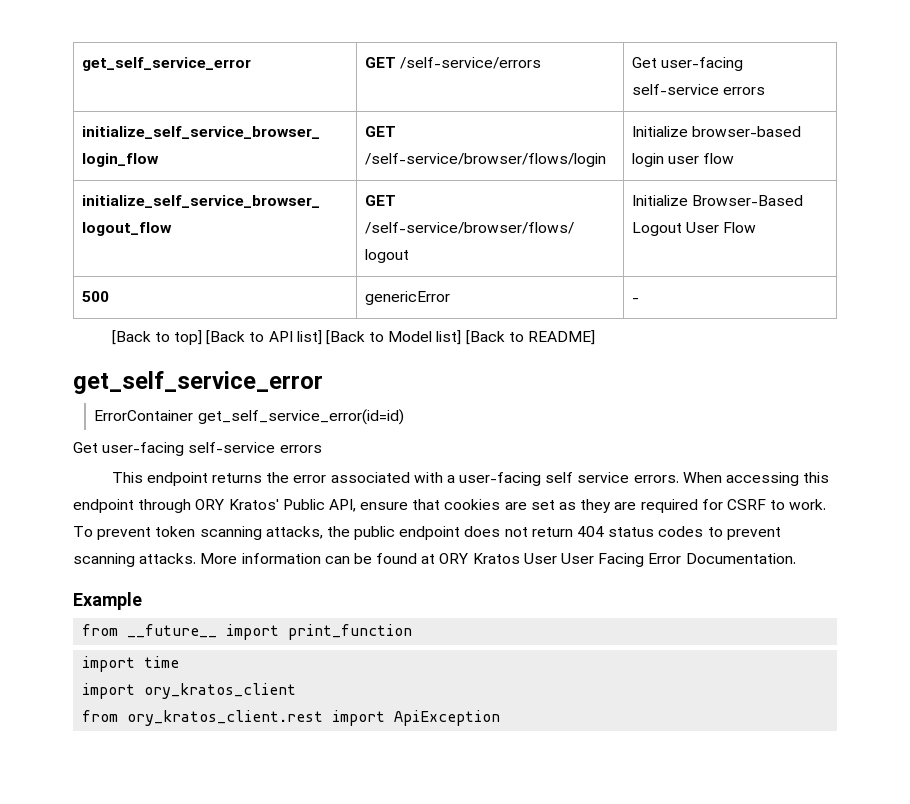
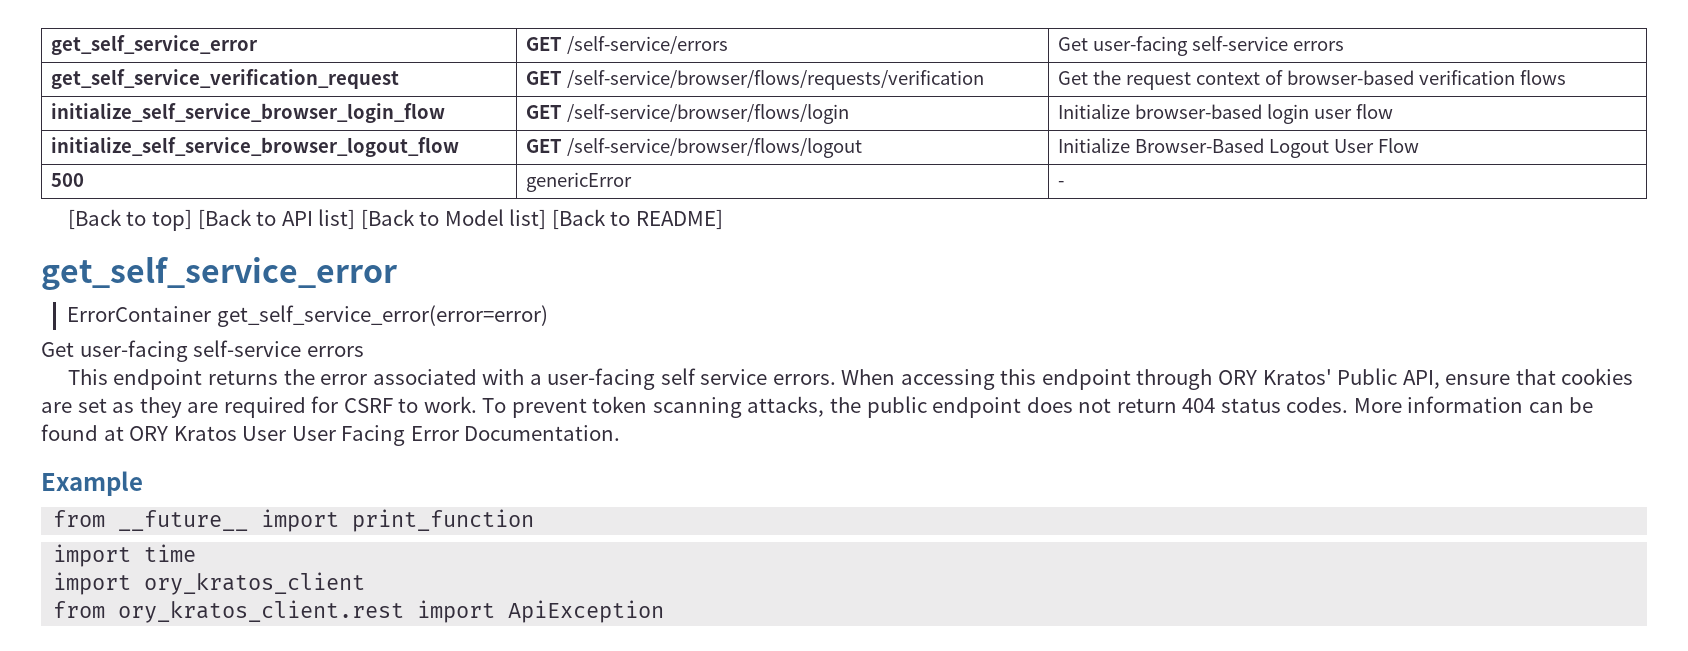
(766, 91) none -> [50,69,399,89] [525,70,984,90] [1057,70,1566,90] // get_self_service_verification_request | GET /self-service/browser/flows/requests/verification | Get the request context of browser-based verification flows
[197,409,404,425] get_self_service_error(id=id) -> [216,305,548,327] get_self_service_error(error=error)
[658,526,781,540] [73,553,197,567] codes to prevent scanning attacks. -> [1286,397,1349,413] codes.

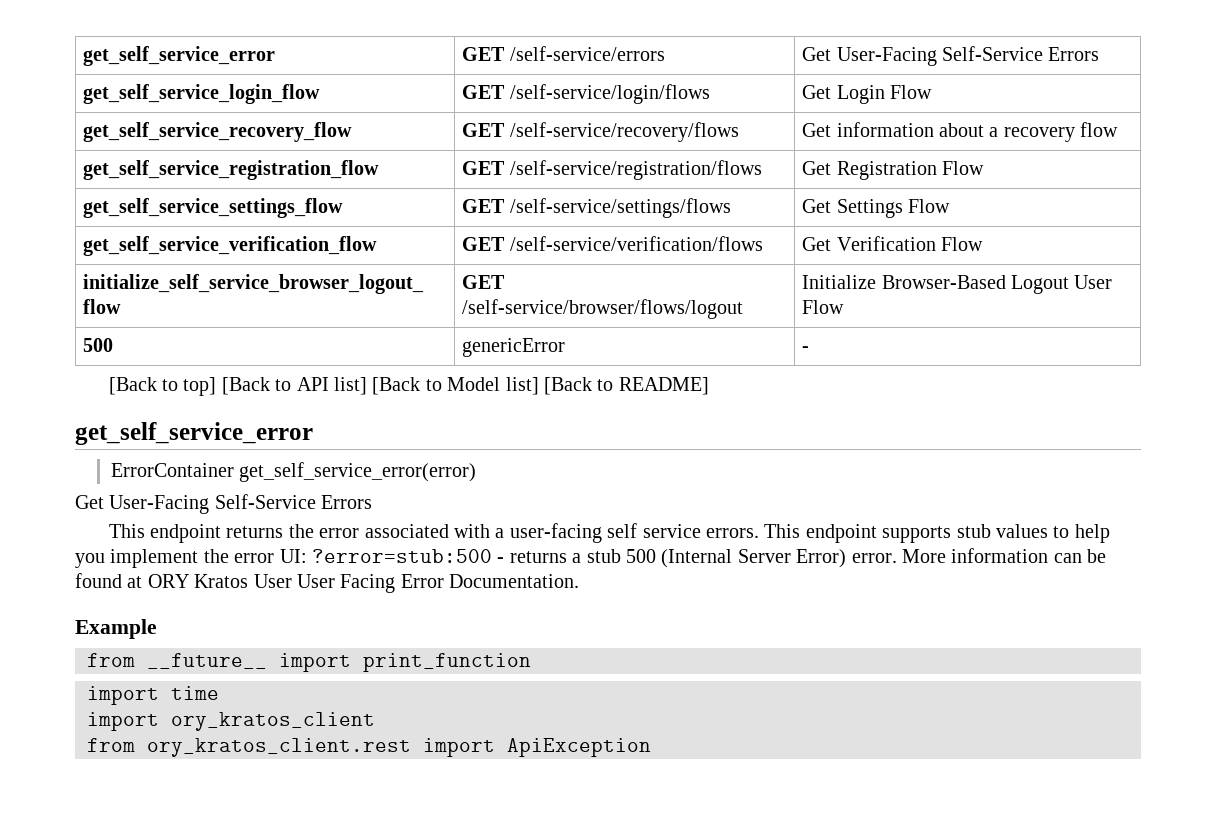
[1092,36,1344,56] [50,69,399,89] [525,70,984,90] [1057,70,1566,90] [50,103,445,123] [525,104,849,124] [1057,104,1393,124] user-facing self-service errors // get_self_service_verification_request | GET /self-service/browser/flows/requests/verification | Get the request context of browser-based verification flows // initialize_self_service_browser_login_flow | GET /self-service/browser/flows/login | Initialize browser-based login user flow -> [836,46,1100,66] [83,84,321,104] [462,84,710,104] [802,85,932,104] [83,122,353,142] [462,122,739,142] [802,122,1119,142] [83,160,380,180] [462,160,762,180] [802,161,984,180] [83,198,344,218] [462,198,731,218] [802,199,950,218] [83,236,378,256] [462,236,763,251] [802,236,983,251] User-Facing Self-Service Errors // get_self_service_login_flow | GET /self-service/login/flows | Get Login Flow // get_self_service_recovery_flow | GET /self-service/recovery/flows | Get information about a recovery flow // get_self_service_registration_flow | GET /self-service/registration/flows | Get Registration Flow // get_self_service_settings_flow | GET /self-service/settings/flows | Get Settings Flow // get_self_service_verification_flow | GET /self-service/verification/flows | Get Verification Flow
[216,305,548,327] [41,340,364,362] get_self_service_error(error=error) // Get user-facing self-service errors -> [239,462,477,482] [75,494,373,514] get_self_service_error(error) // Get User-Facing Self-Service Errors
[841,368,1634,390] [41,396,1349,418] When accessing this endpoint through ORY Kratos' Public API, ensure that cookies are set as they are required for CSRF to work. To prevent token scanning attacks, the public endpoint does not return 404 status codes. -> [764,524,1110,543] [75,549,897,568] This endpoint supports stub values to help you implement the error UI: ?error=stub:500 - returns a stub 500 (Internal Server Error) error.

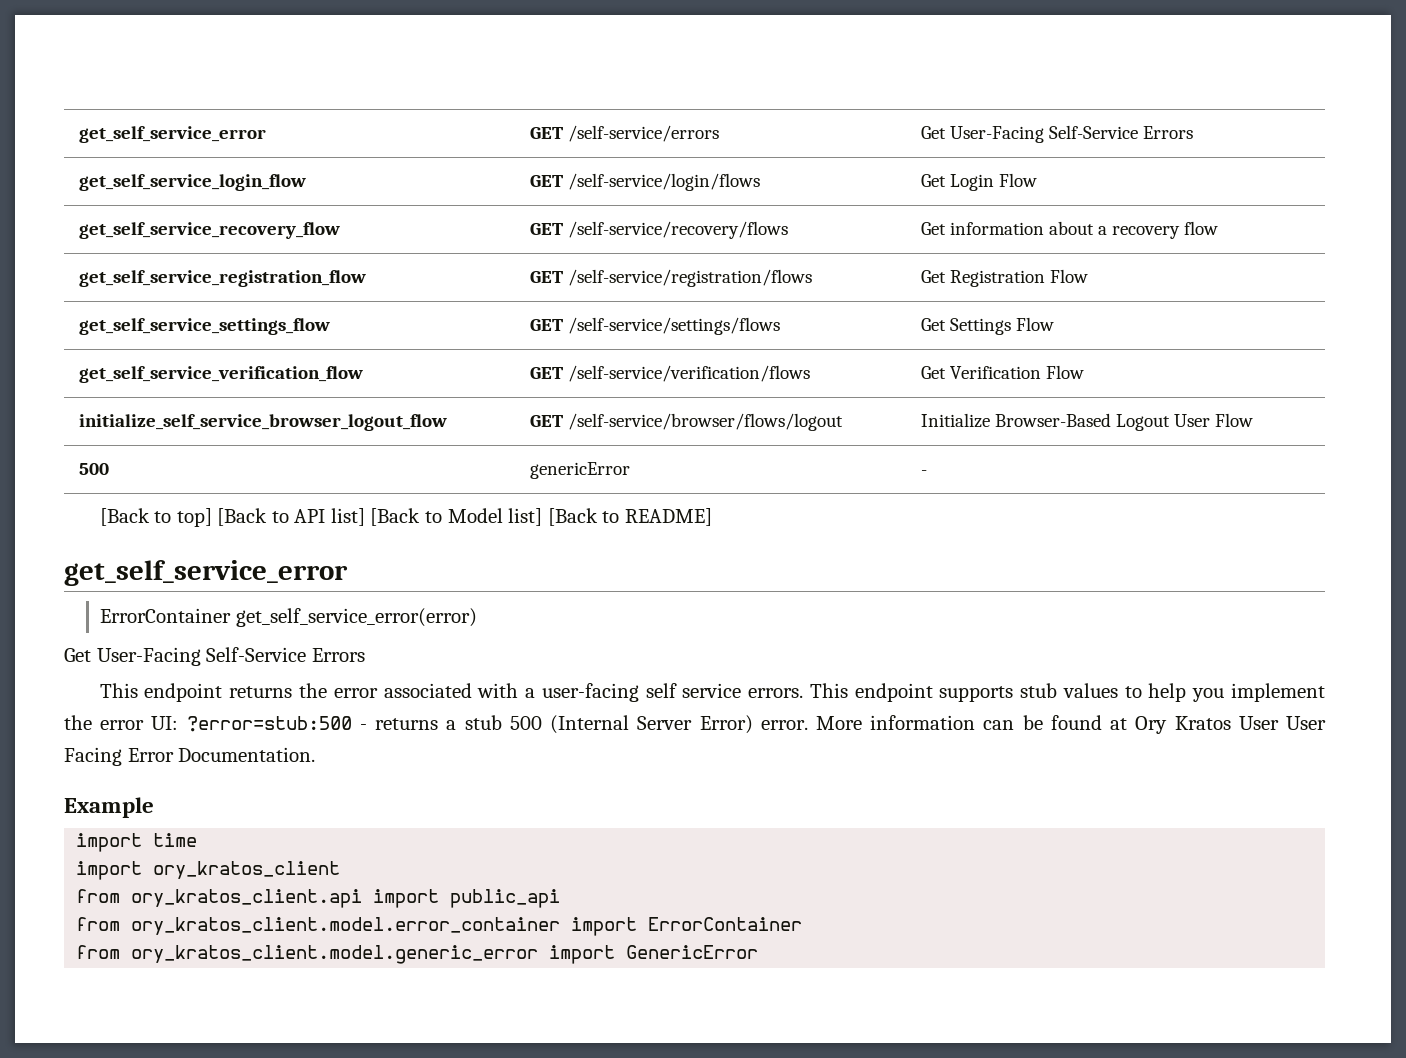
[147,574,189,588] ORY -> [1135,716,1168,734] Ory
[87,653,531,672] // from __future__ import print_function -> (154, 807) none
[147,738,651,757] ory_kratos_client.rest import ApiException -> [131,889,561,908] [76,917,803,936] [76,945,759,964] ory_kratos_client.api import public_api // from ory_kratos_client.model.error_container import ErrorContainer // from ory_kratos_client.model.generic_error import GenericError

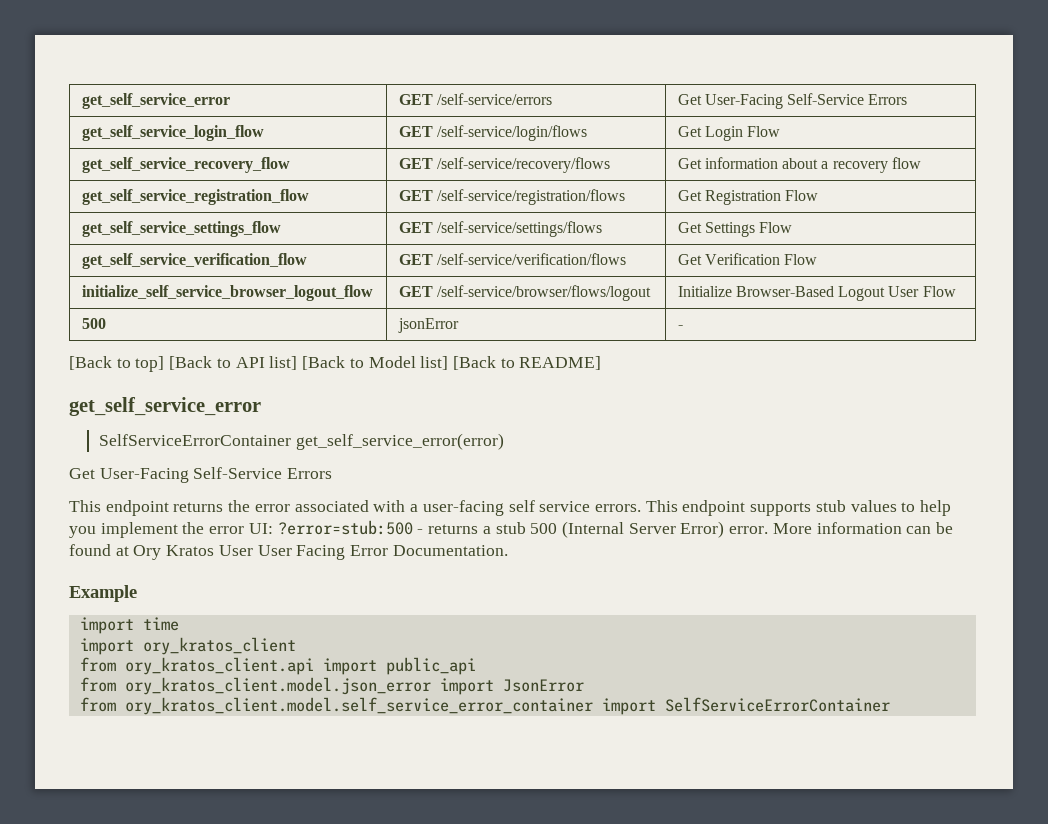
[529,462,630,479] genericError -> [397,318,459,333] jsonError
[100,608,232,623] ErrorContainer -> [98,434,291,446] SelfServiceErrorContainer
[131,917,803,936] [76,945,759,964] ory_kratos_client.model.error_container import ErrorContainer // from ory_kratos_client.model.generic_error import GenericError -> [124,677,584,695] [79,697,890,715] ory_kratos_client.model.json_error import JsonError // from ory_kratos_client.model.self_service_error_container import SelfServiceErrorContainer

